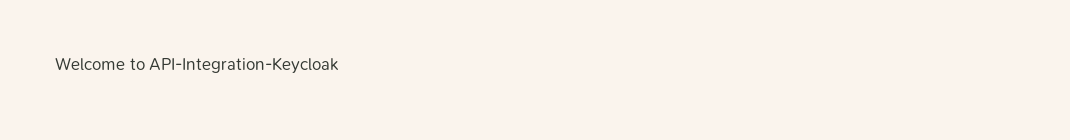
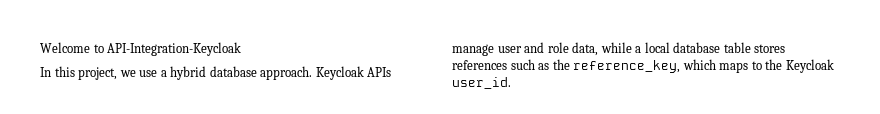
(340, 65) none -> [40,66,392,80] [452,42,786,56] [452,59,834,73] [452,77,511,89] // In this project, we use a hybrid database approach. Keycloak APIs manage user and role data, while a local database table stores references such as the reference_key, which maps to the Keycloak user_id.

